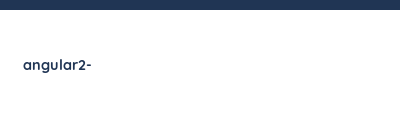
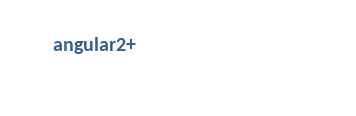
[23,59,92,73] angular2- -> [53,37,136,54] angular2+

